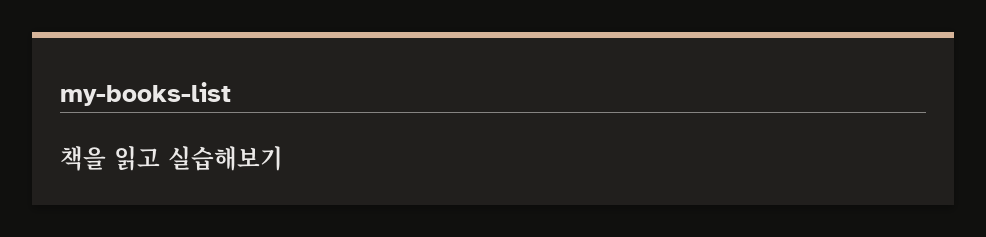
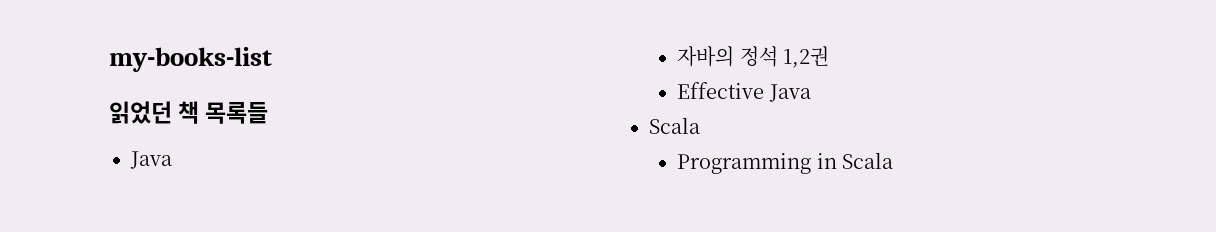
[60,145,283,171] 책을 읽고 실습해보기 -> [109,101,269,124] [130,151,172,169] [677,46,830,68] [677,82,811,102] [649,117,700,134] [677,152,894,174] 읽었던 책 목록들 // Java // 자바의 정석 1,2권 // Effective Java // Scala // Programming in Scala

